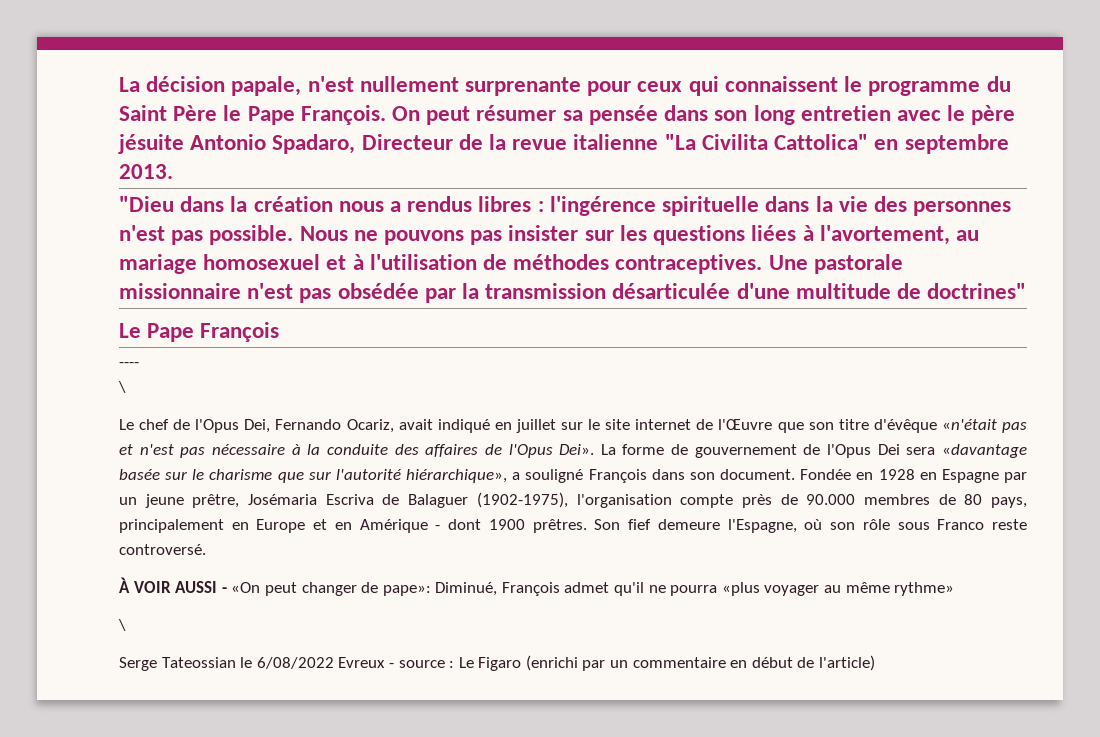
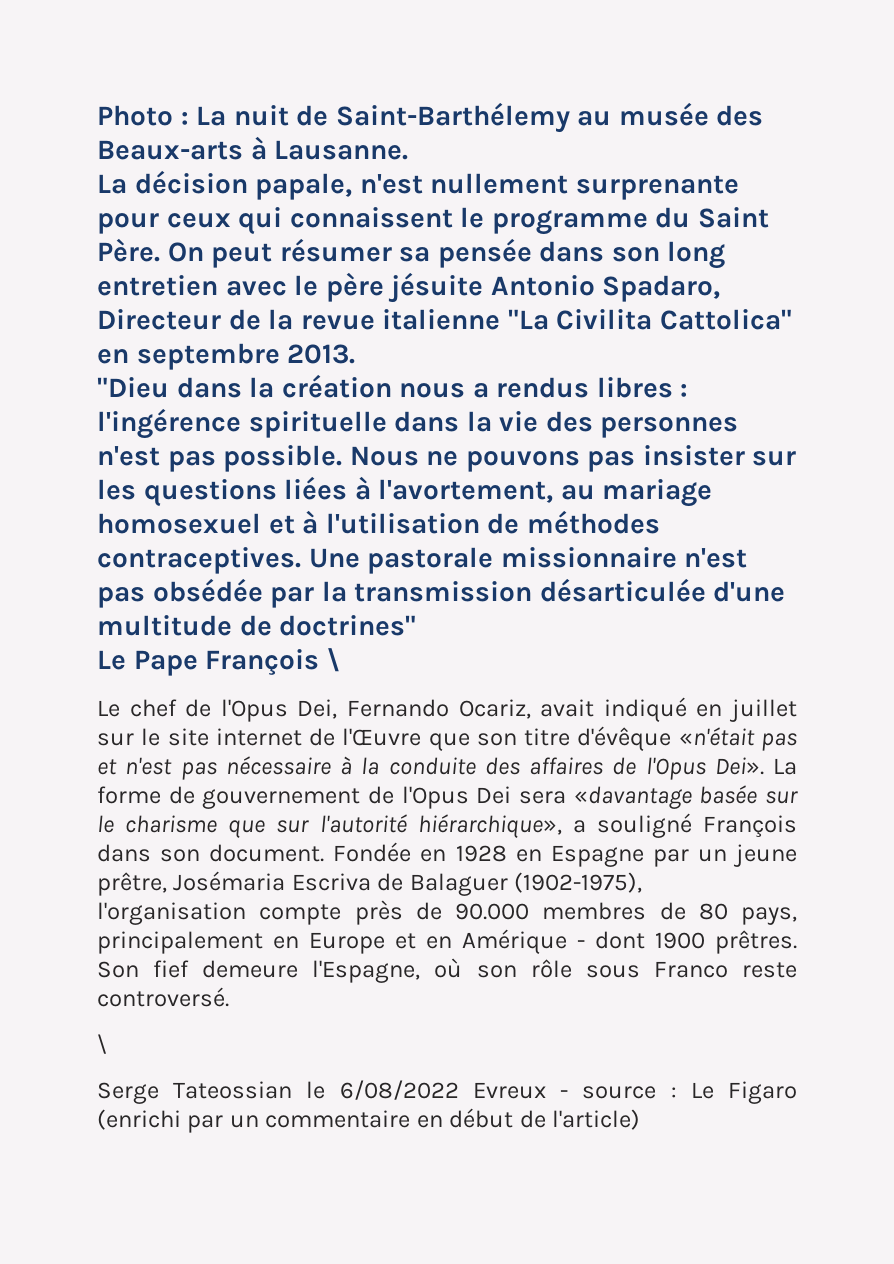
(119, 84) none -> [97,102,764,133] [97,136,409,160] Photo : La nuit de Saint-Barthélemy au musée des Beaux-arts à Lausanne. //
[173,105,386,125] Père le Pape François. -> [97,238,160,262] Père.
[119,362,139,367] // ---- // -> (320, 662) none
[119,577,955,596] // À VOIR AUSSI - «On peut changer de pape»: Diminué, François admet qu'il ne pourra «plus voyager au même rythme» -> (229, 997) none

